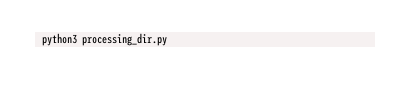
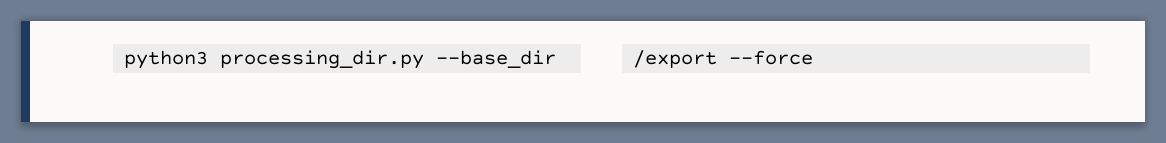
(167, 39) none -> [436,50,814,68] --base_dir /export --force

